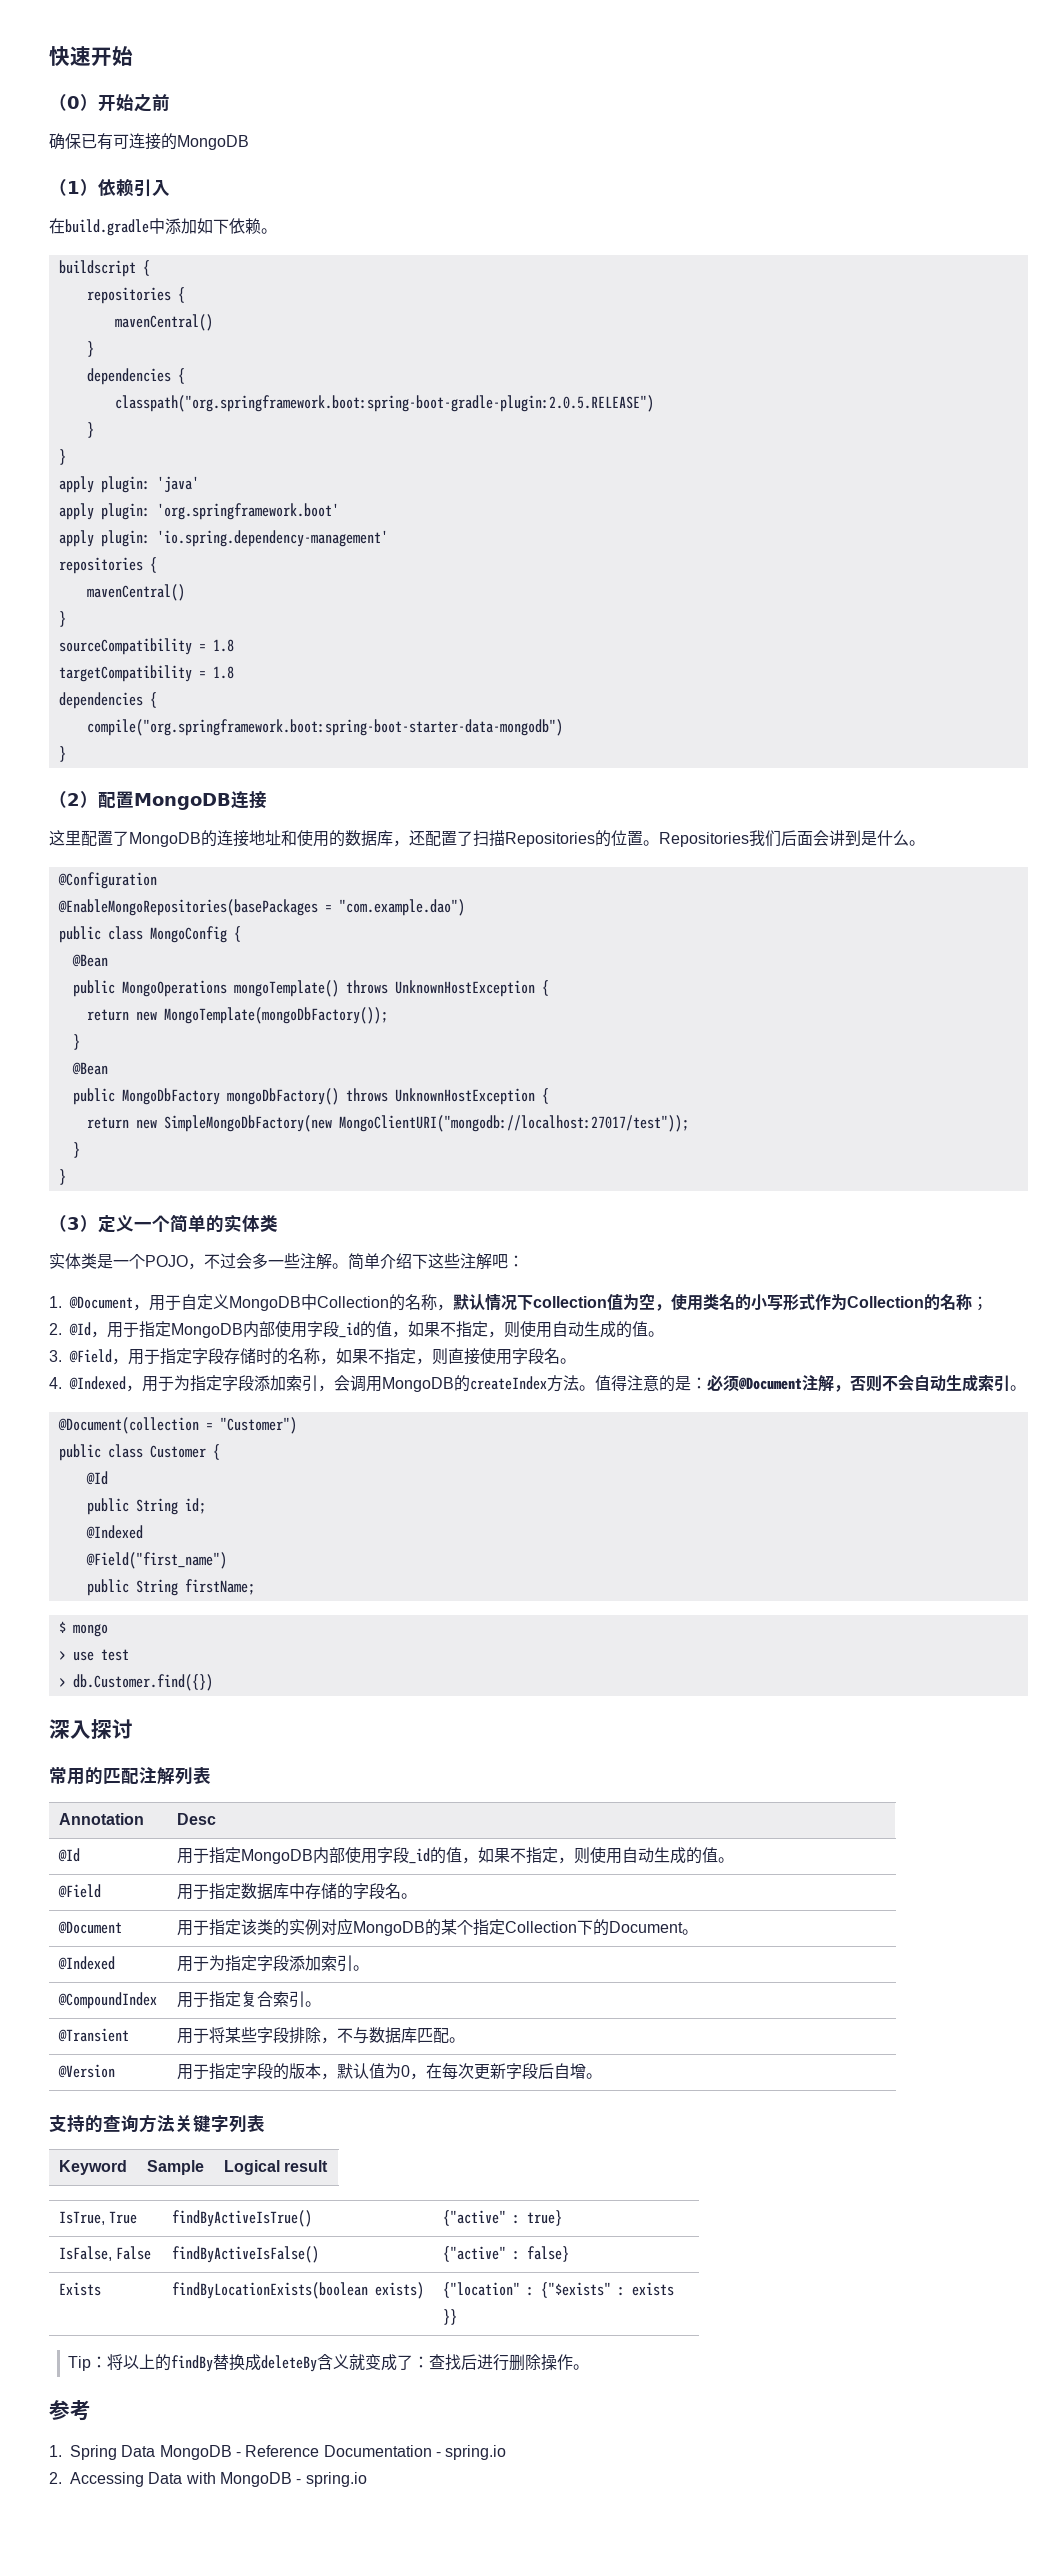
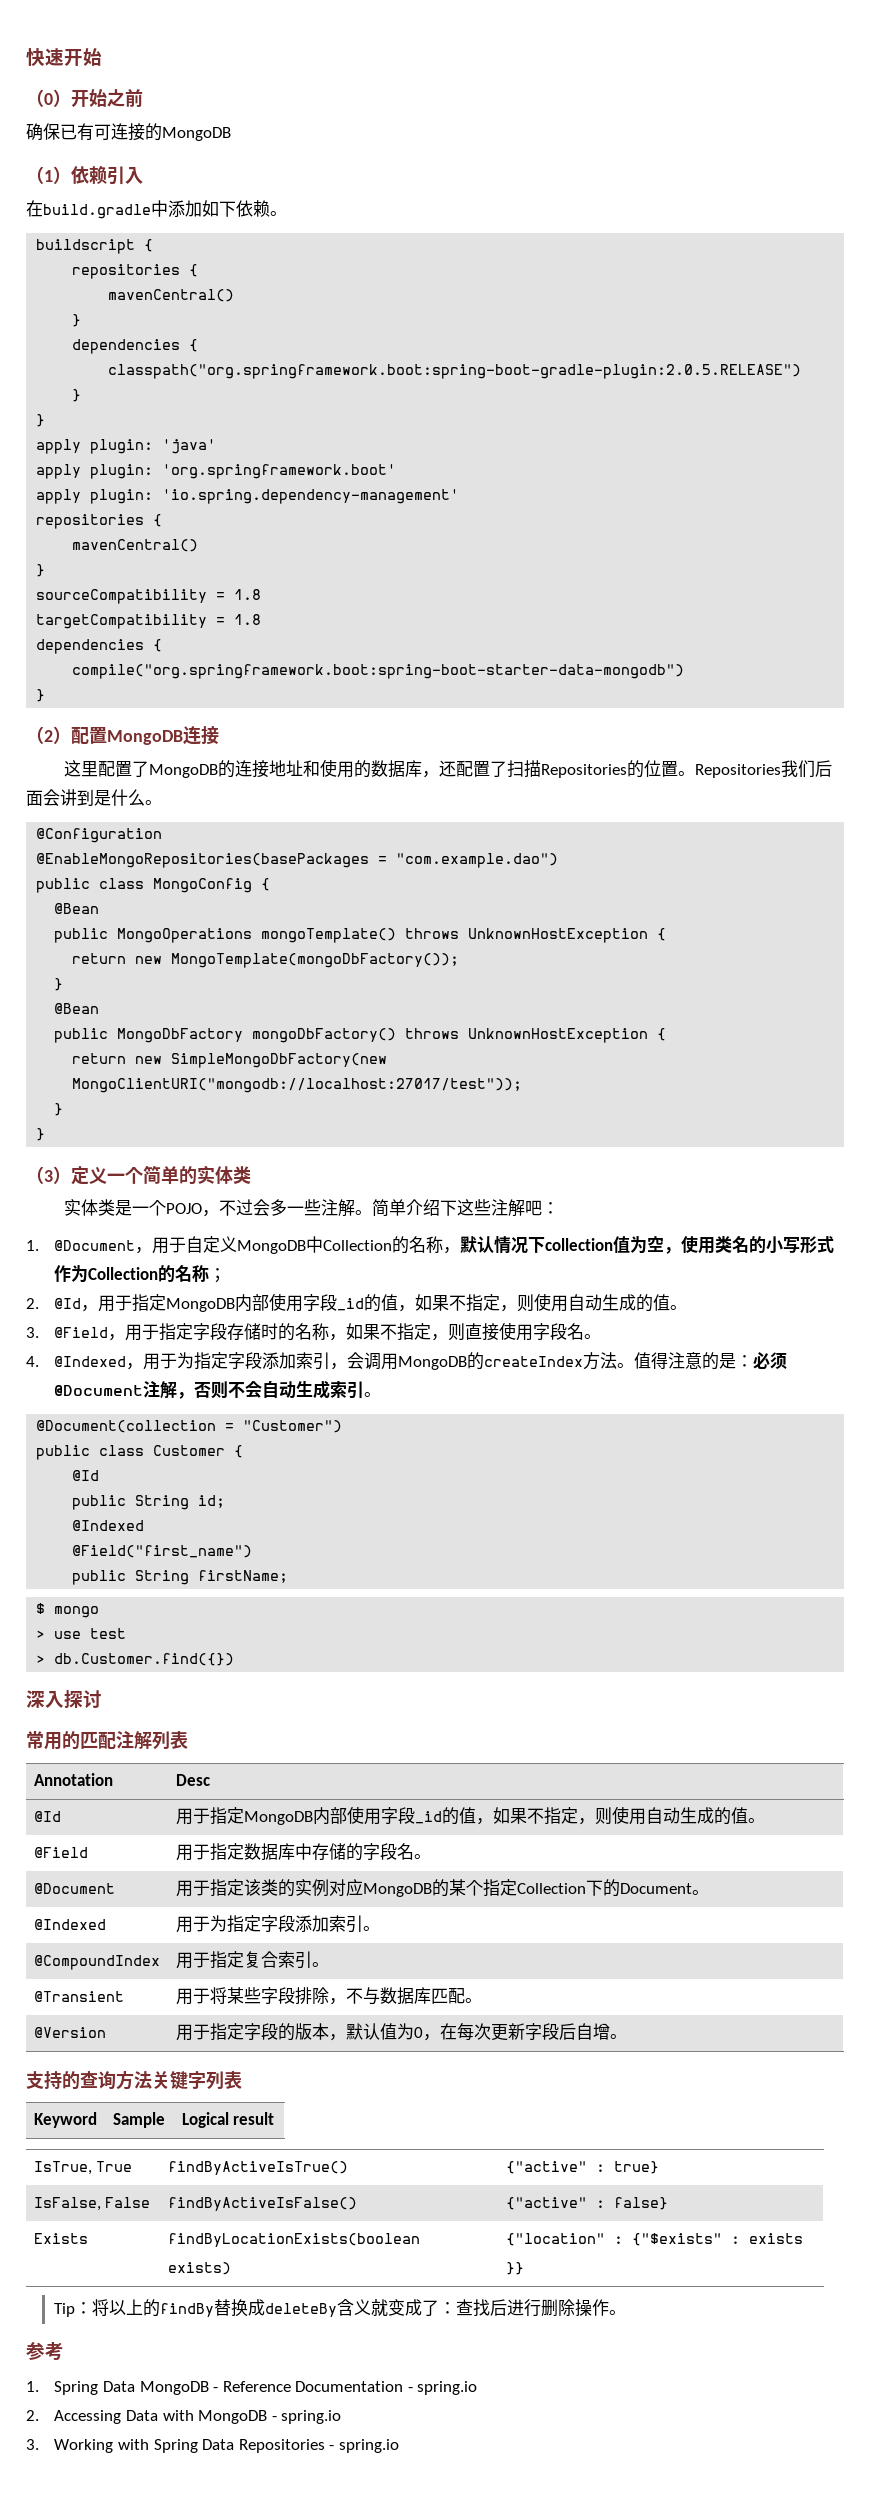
(367, 2479) none -> [26,2439,399,2453] // 3. Working with Spring Data Repositories - spring.io

